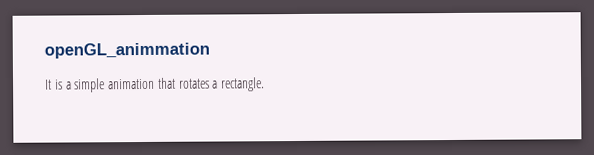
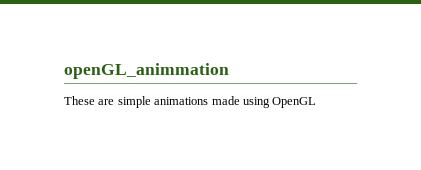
[45,77,266,93] It is a simple animation that rotates a rectangle. -> [64,96,317,108] These are simple animations made using OpenGL

